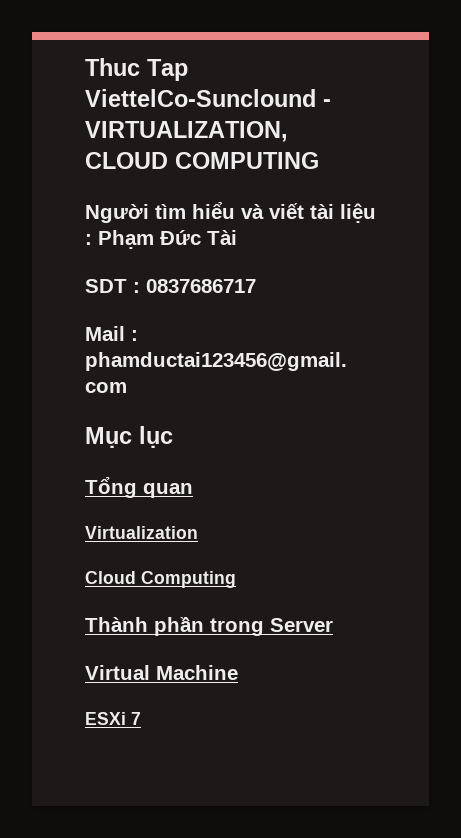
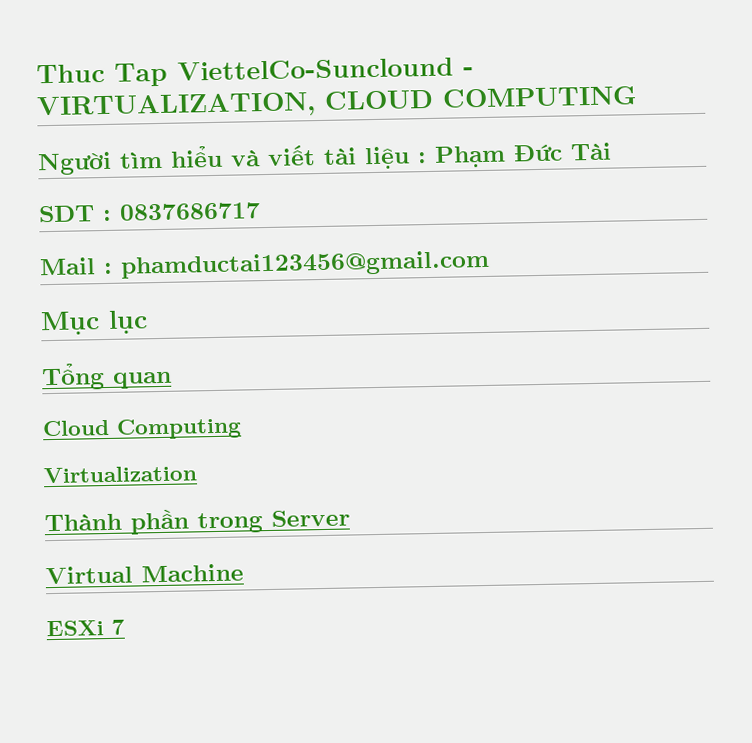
[85,526,198,539] // Virtualization -> (172, 380) none
(236, 579) none -> [43,465,197,484] // Virtualization

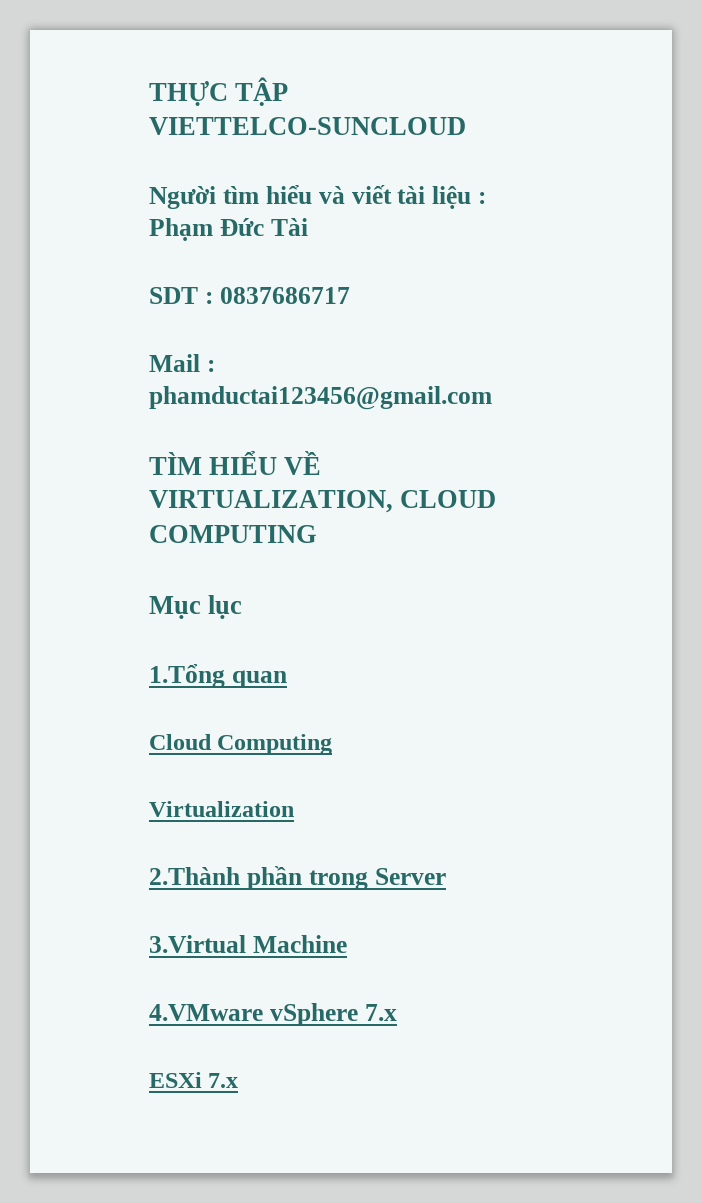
[36,57,474,87] [36,86,638,121] Thuc Tap ViettelCo-Sunclound - VIRTUALIZATION, CLOUD COMPUTING -> [149,77,289,106] [149,117,466,135] THỰC TẬP VIETTELCO-SUNCLOUD
(490, 264) none -> [149,450,322,475] [149,490,497,513] [149,525,317,543] // TÌM HIỂU VỀ VIRTUALIZATION, CLOUD COMPUTING
[41,363,105,391] Tổng -> [149,663,225,688] 1.Tổng
[44,512,122,532] Thành -> [149,867,240,885] 2.Thành
[45,565,133,585] Virtual -> [149,935,246,953] 3.Virtual
(244, 573) none -> [149,1003,397,1026] // 4.VMware vSphere 7.x
[111,619,125,635] 7 -> [208,1073,239,1088] 7.x

